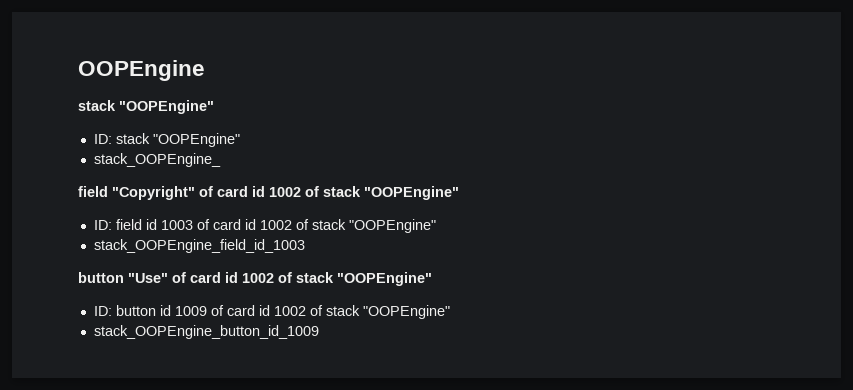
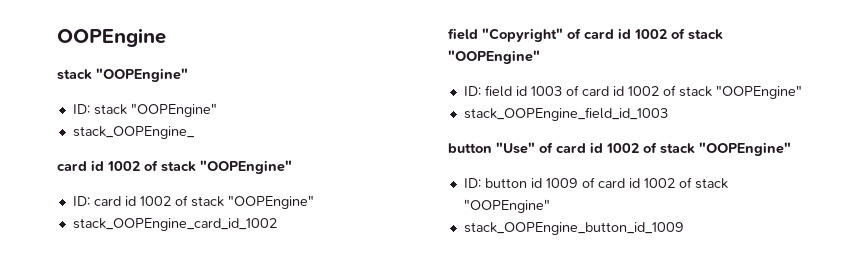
(221, 160) none -> [57,160,292,174] [72,195,314,209] [72,218,277,231] // card id 1002 of stack "OOPEngine" // ID: card id 1002 of stack "OOPEngine" // stack_OOPEngine_card_id_1002

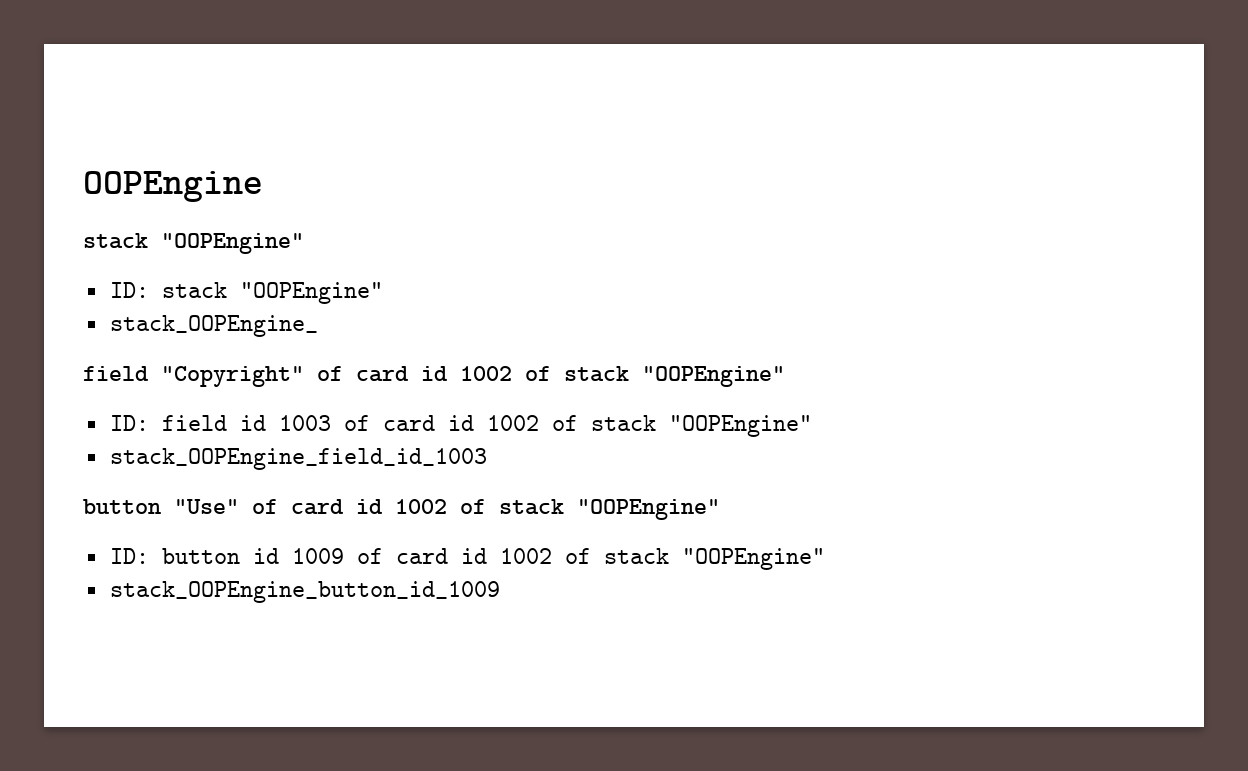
[57,160,292,174] [72,195,314,209] [72,218,277,231] // card id 1002 of stack "OOPEngine" // ID: card id 1002 of stack "OOPEngine" // stack_OOPEngine_card_id_1002 -> (318, 326) none

